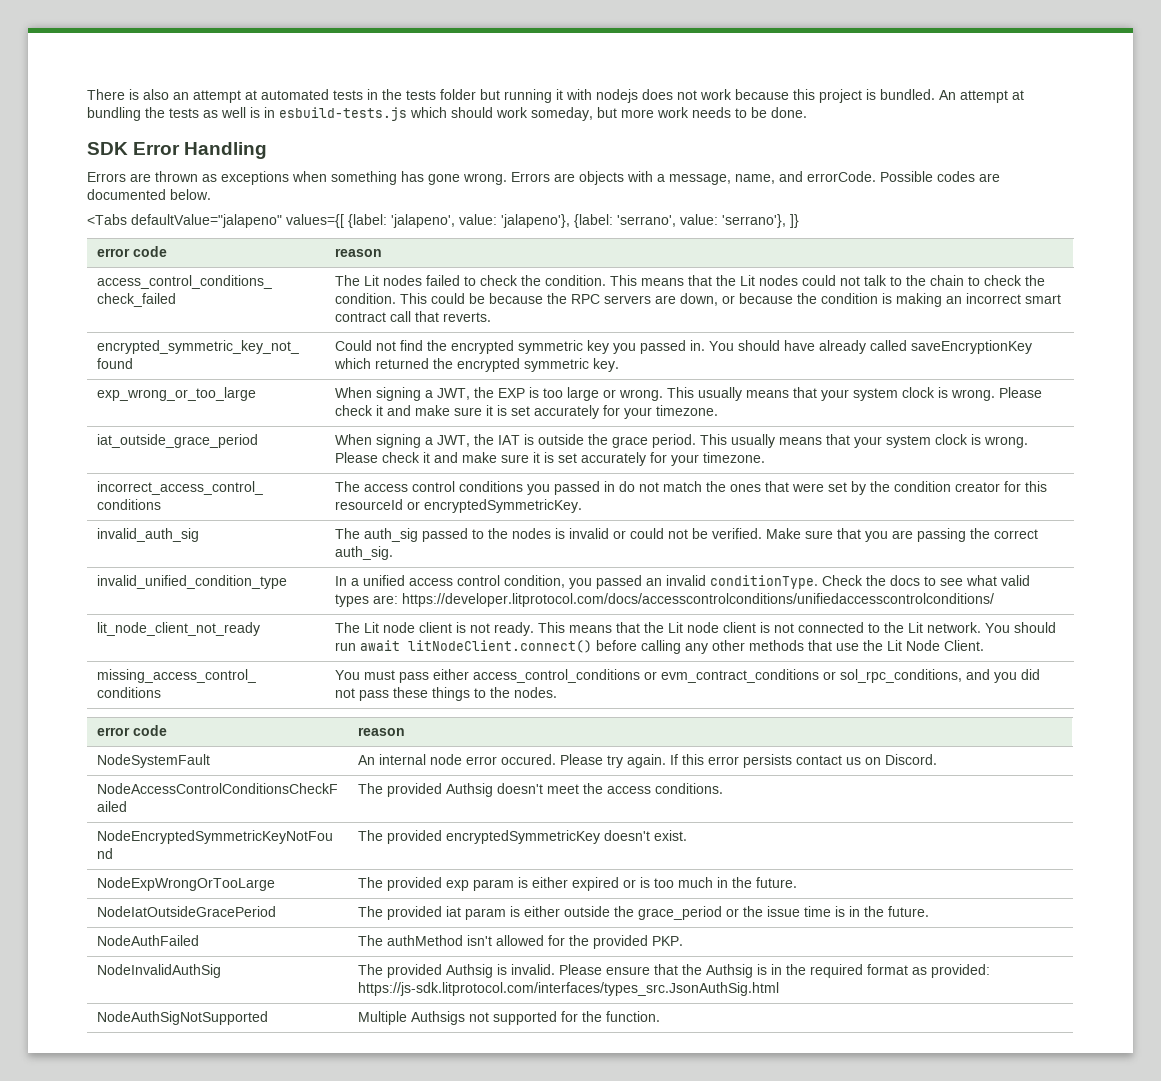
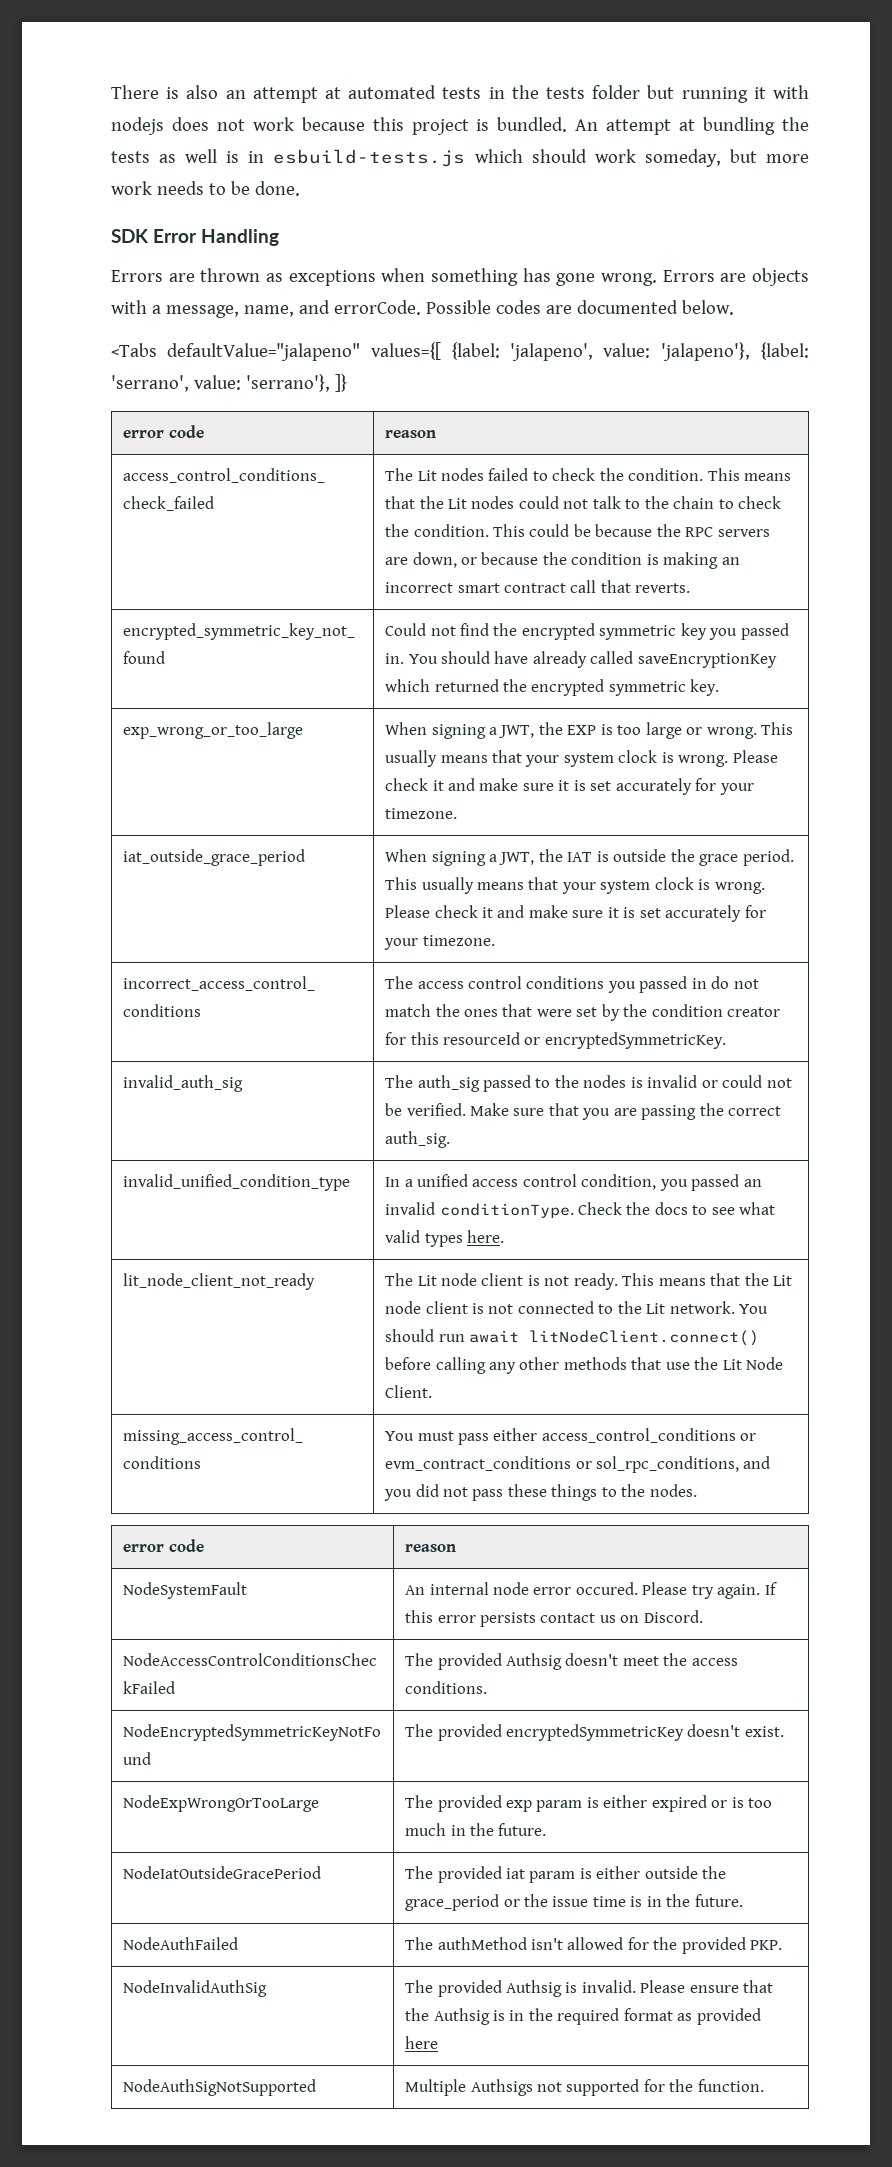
[373,593,995,607] are: https://developer.litprotocol.com/docs/accesscontrolconditions/unifiedaccesscontrolconditions/ -> [466,1230,504,1243] here.
[931,964,991,978] [358,982,780,996] provided: https://js-sdk.litprotocol.com/interfaces/types_src.JsonAuthSig.html -> [696,2008,761,2025] [405,2036,439,2049] provided here

